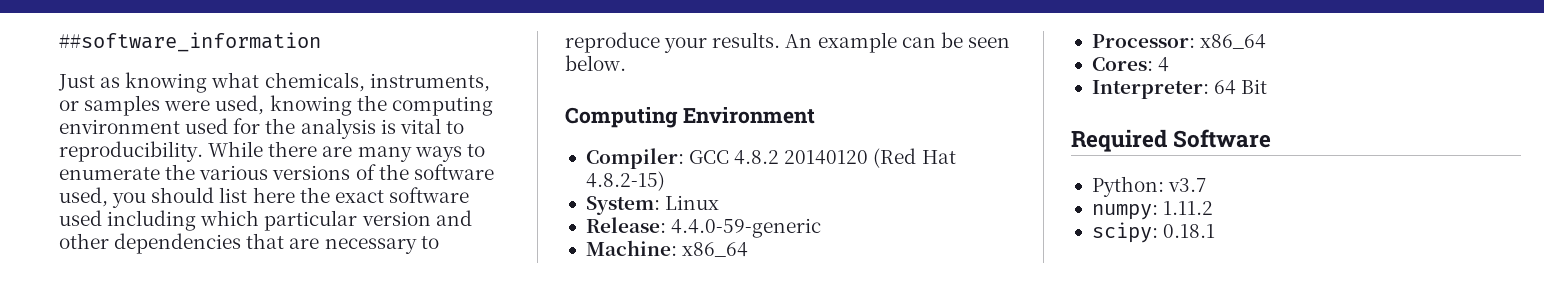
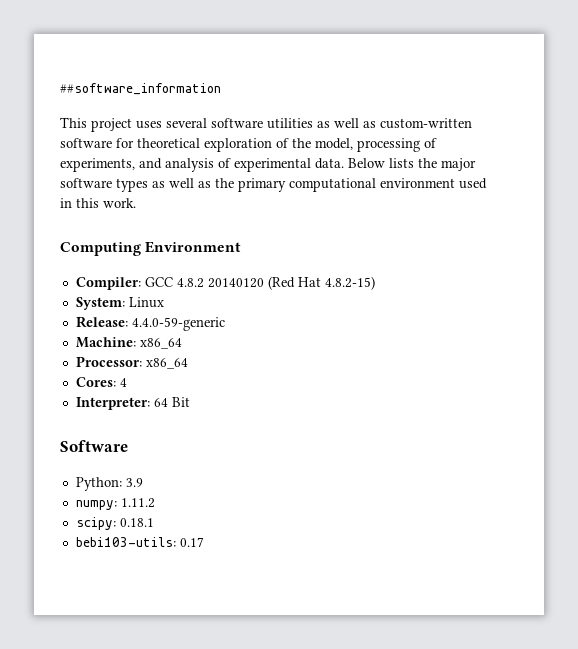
[58,72,490,93] [59,95,493,116] [59,118,464,139] [59,141,485,162] [59,164,494,180] [59,187,469,208] [59,210,472,231] [59,233,439,254] [565,32,1010,53] [565,55,626,71] Just as knowing what chemicals, instruments, or samples were used, knowing the computing environment used for the analysis is vital to reproducibility. While there are many ways to enumerate the various versions of the software used, you should list here the exact software used including which particular version and other dependencies that are necessary to reproduce your results. An example can be seen below. -> [60,117,472,132] [60,138,437,152] [60,158,476,172] [60,178,487,192] [60,198,136,208] This project uses several software utilities as well as custom-written software for theoretical exploration of the model, processing of experiments, and analysis of experimental data. Below lists the major software types as well as the primary computational environment used in this work.
[1071,129,1167,152] Required -> (190, 402) none
[1168,178,1207,192] v3.7 -> [125,478,143,487] 3.9
(1216, 231) none -> [75,537,204,547] // bebi103-utils: 0.17

